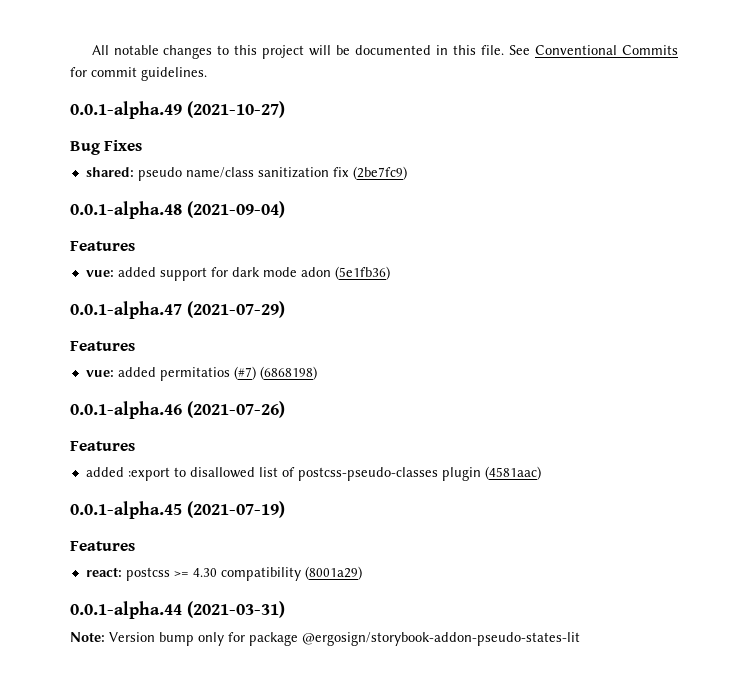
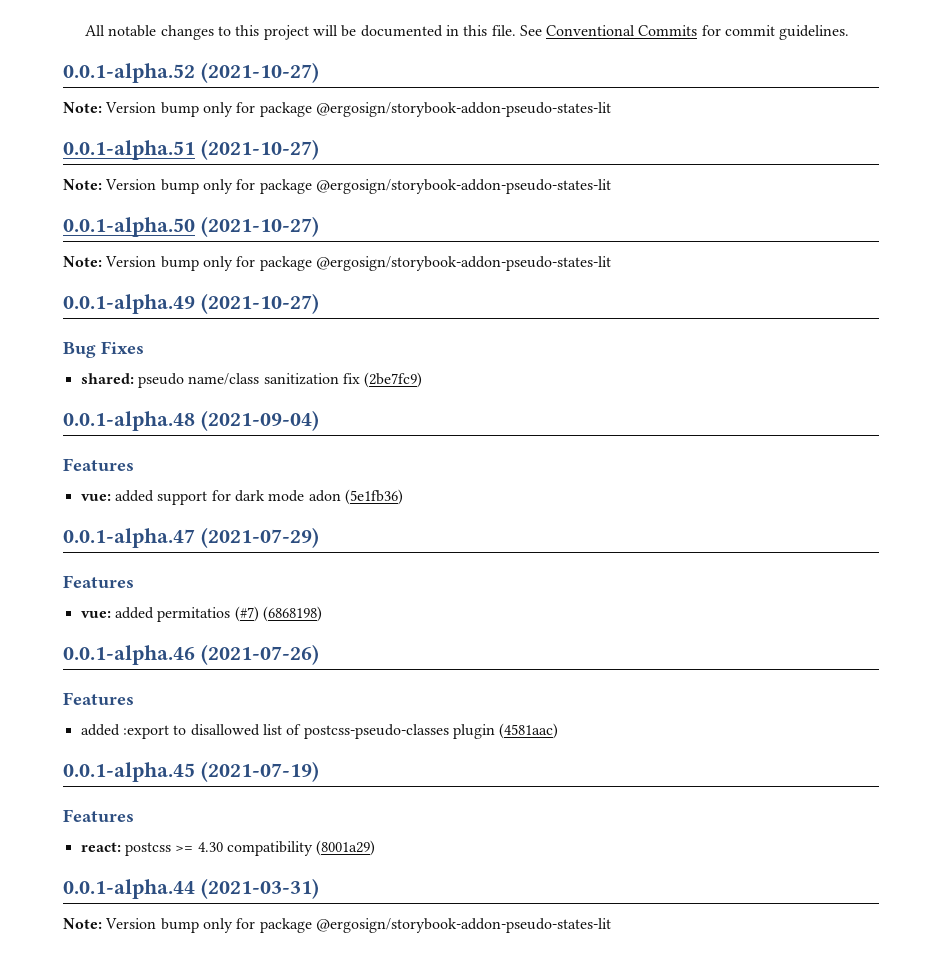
(207, 74) none -> [63,62,319,83] [63,102,611,117] [63,139,319,160] [63,179,611,194] [63,216,319,237] [63,256,611,271] // 0.0.1-alpha.52 (2021-10-27) // Note: Version bump only for package @ergosign/storybook-addon-pseudo-states-lit // 0.0.1-alpha.51 (2021-10-27) // Note: Version bump only for package @ergosign/storybook-addon-pseudo-states-lit // 0.0.1-alpha.50 (2021-10-27) // Note: Version bump only for package @ergosign/storybook-addon-pseudo-states-lit

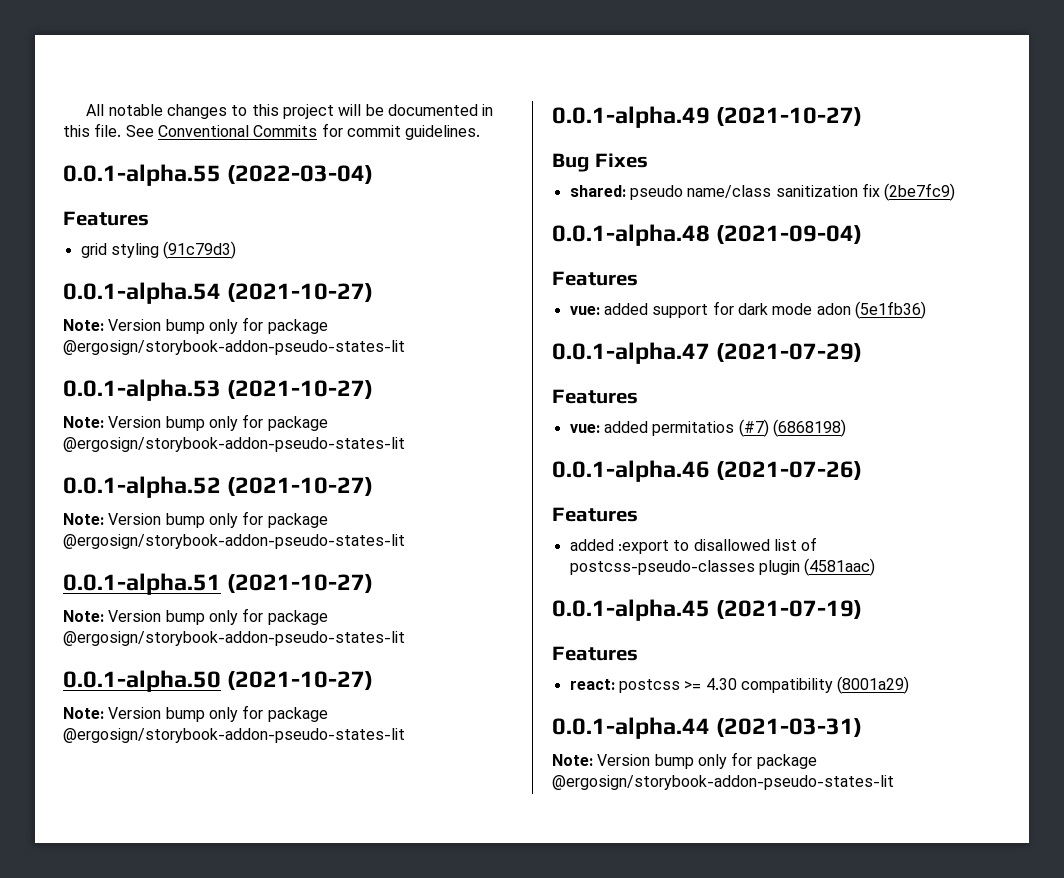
(850, 32) none -> [63,164,374,186] [63,211,149,226] [80,241,237,259] [63,282,374,304] [63,317,328,334] [63,340,405,355] [63,379,374,401] [63,414,328,431] [63,437,405,452] // 0.0.1-alpha.55 (2022-03-04) // Features // grid styling (91c79d3) // 0.0.1-alpha.54 (2021-10-27) // Note: Version bump only for package @ergosign/storybook-addon-pseudo-states-lit // 0.0.1-alpha.53 (2021-10-27) // Note: Version bump only for package @ergosign/storybook-addon-pseudo-states-lit

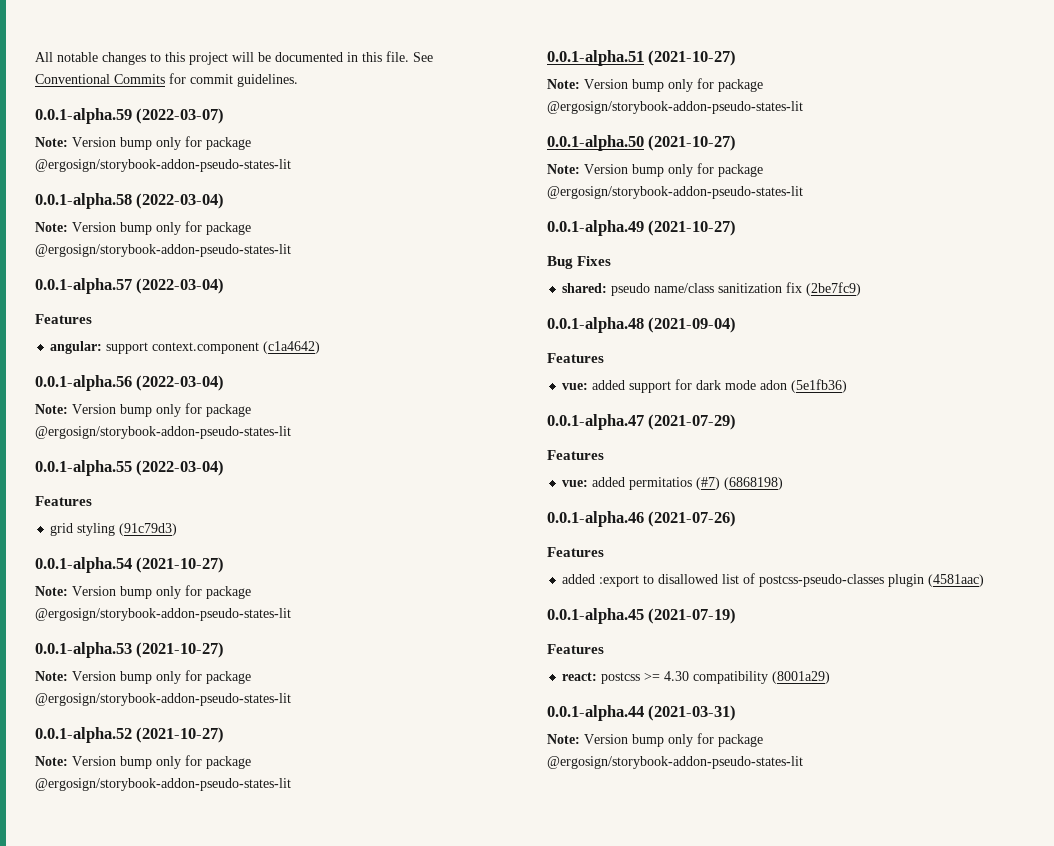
(481, 132) none -> [35,108,225,124] [35,136,251,150] [35,159,291,172] [35,193,225,209] [35,221,251,235] [35,244,291,257] [35,278,225,294] [35,314,92,324] [50,341,321,354] [35,375,225,391] [35,403,251,417] [35,426,291,439] // 0.0.1-alpha.59 (2022-03-07) // Note: Version bump only for package @ergosign/storybook-addon-pseudo-states-lit // 0.0.1-alpha.58 (2022-03-04) // Note: Version bump only for package @ergosign/storybook-addon-pseudo-states-lit // 0.0.1-alpha.57 (2022-03-04) // Features // angular: support context.component (c1a4642) // 0.0.1-alpha.56 (2022-03-04) // Note: Version bump only for package @ergosign/storybook-addon-pseudo-states-lit

